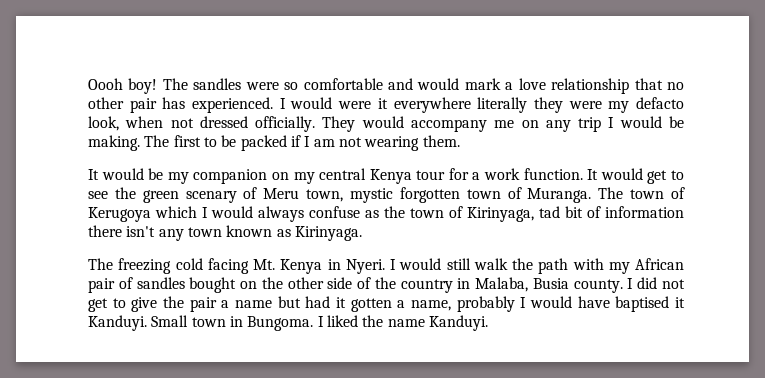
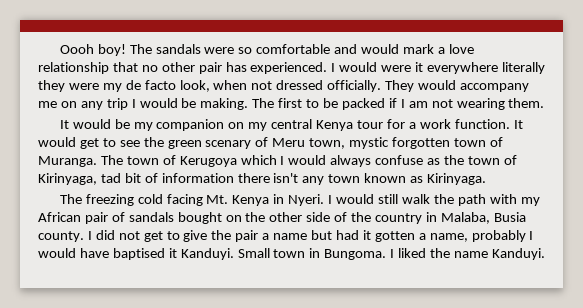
[193,78,242,90] sandles -> [155,44,201,54] sandals
[636,97,684,109] defacto -> [125,80,176,90] de facto
[136,277,185,289] sandles -> [128,212,174,222] sandals

